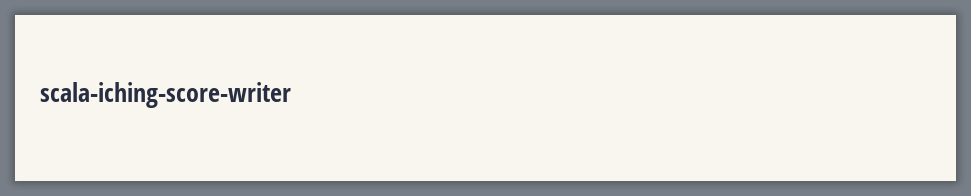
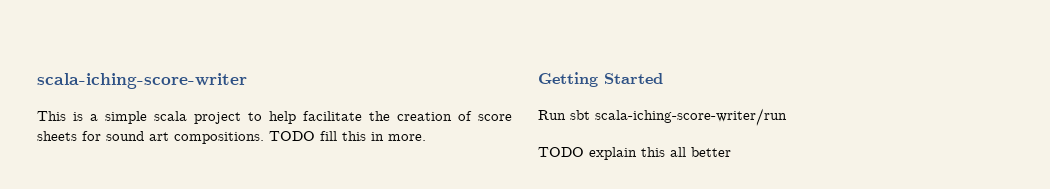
(291, 95) none -> [37,111,512,124] [37,131,426,144] [538,72,663,87] [538,108,787,126] [538,147,731,160] // This is a simple scala project to help facilitate the creation of score sheets for sound art compositions. TODO fill this in more. // Getting Started // Run sbt scala-iching-score-writer/run // TODO explain this all better

